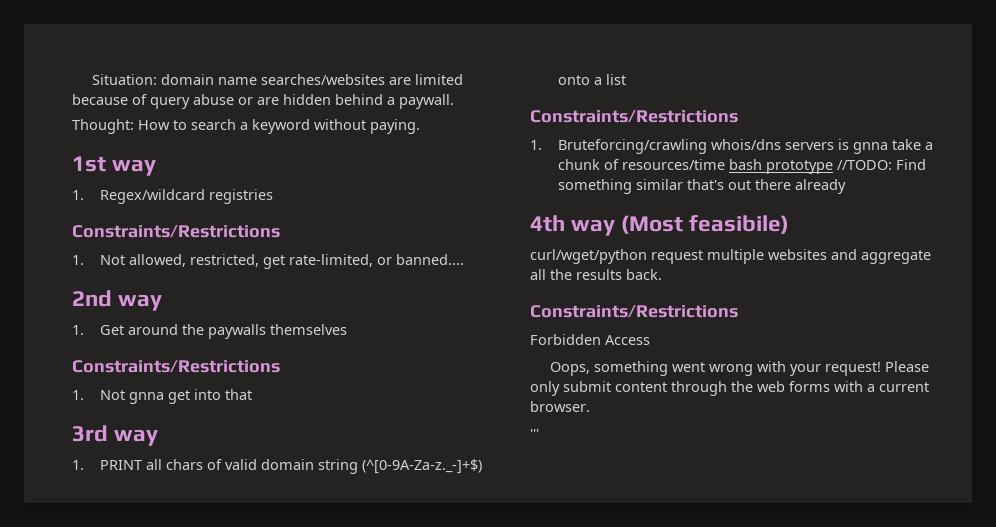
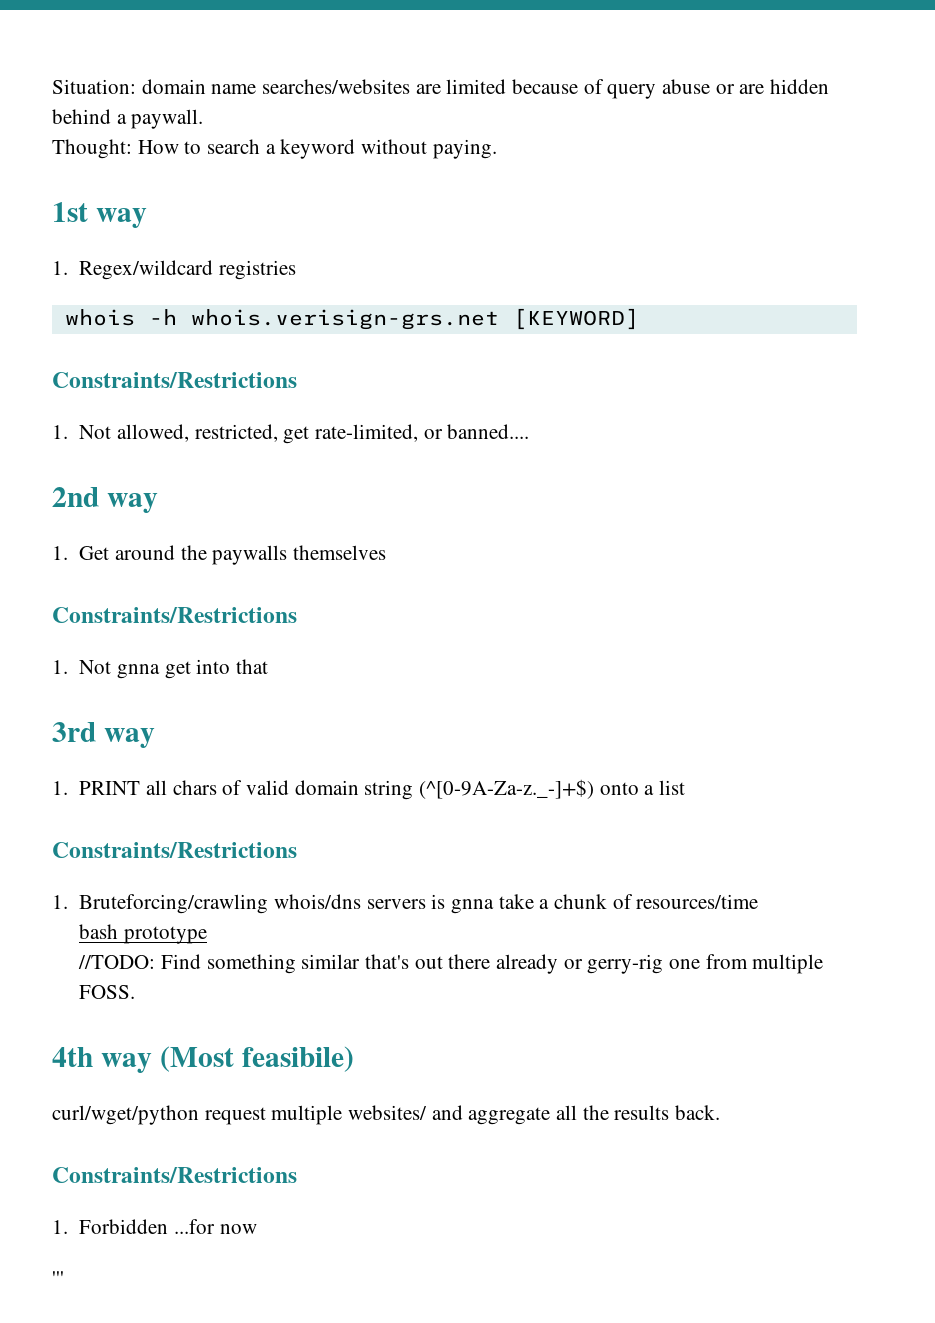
(273, 196) none -> [64,308,639,330] // whois -h whois.verisign-grs.net [KEYWORD]
(725, 164) none -> (759, 901) //
(833, 167) none -> (208, 935) //
(846, 186) none -> [563,954,824,974] [79,985,136,999] or gerry-rig one from multiple FOSS.
[768,249,827,260] websites -> [348,1105,428,1120] websites/
[530,334,650,345] [549,361,929,376] [530,381,929,396] [530,401,590,412] Forbidden Access // Oops, something went wrong with your request! Please only submit content through the web forms with a current browser. -> [52,1219,257,1234] 1. Forbidden ...for now

